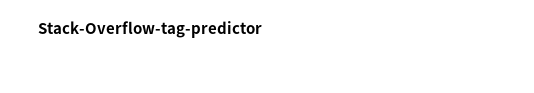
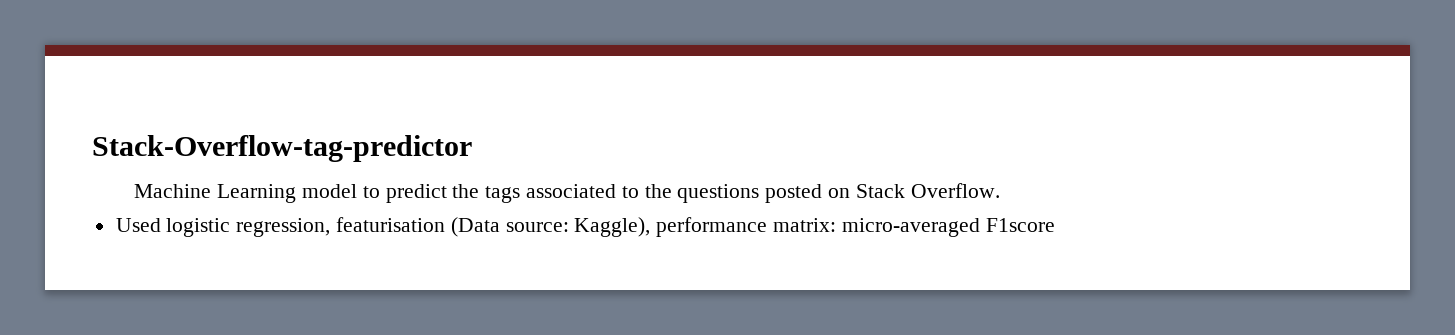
(262, 29) none -> [134,183,1000,203] [115,217,1055,237] // Machine Learning model to predict the tags associated to the questions posted on Stack Overflow. // Used logistic regression, featurisation (Data source: Kaggle), performance matrix: micro-averaged F1score

